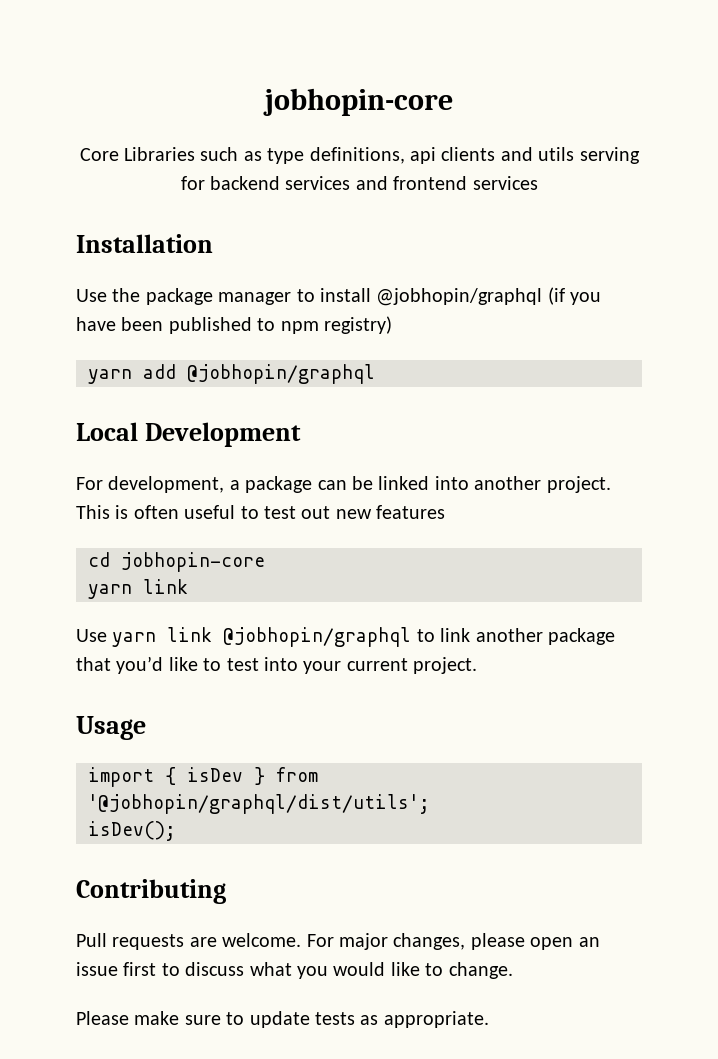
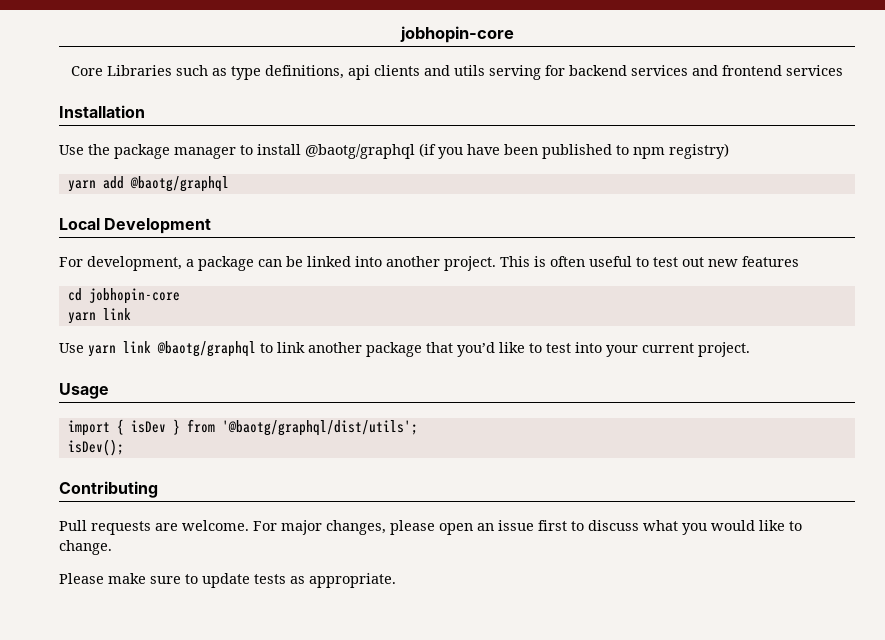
[376,288,543,306] @jobhopin/graphql -> [305,144,415,159] @baotg/graphql
[187,364,375,384] @jobhopin/graphql -> [129,176,229,192] @baotg/graphql
[223,627,412,647] @jobhopin/graphql -> [157,341,256,357] @baotg/graphql
[88,794,430,814] '@jobhopin/graphql/dist/utils'; -> [221,420,418,436] '@baotg/graphql/dist/utils';

